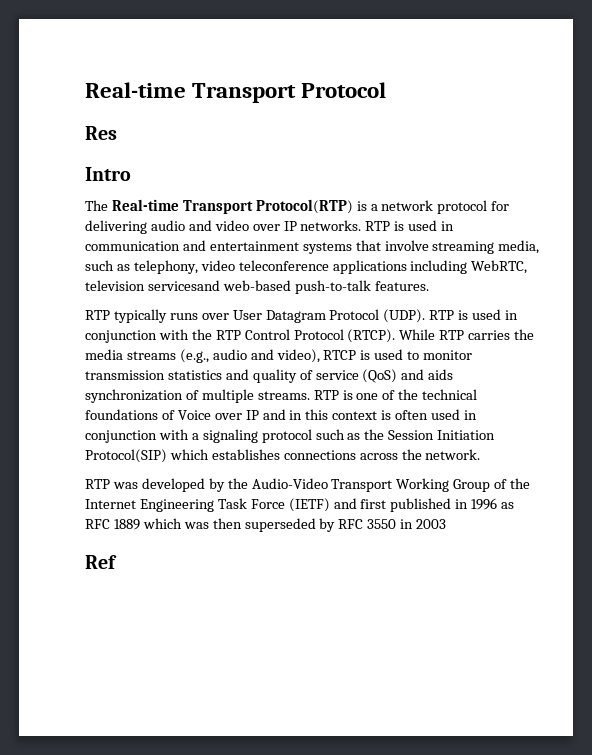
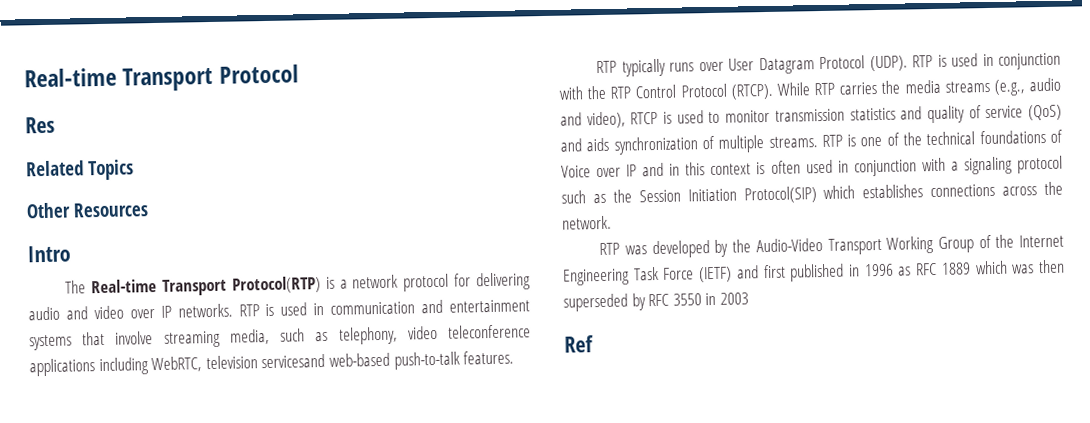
(117, 133) none -> [26,159,135,181] [26,202,150,219] // Related Topics // Other Resources

